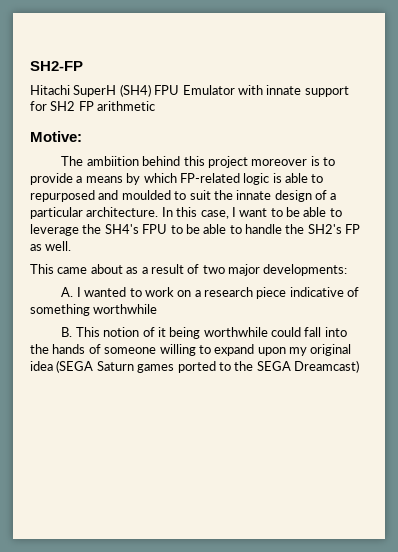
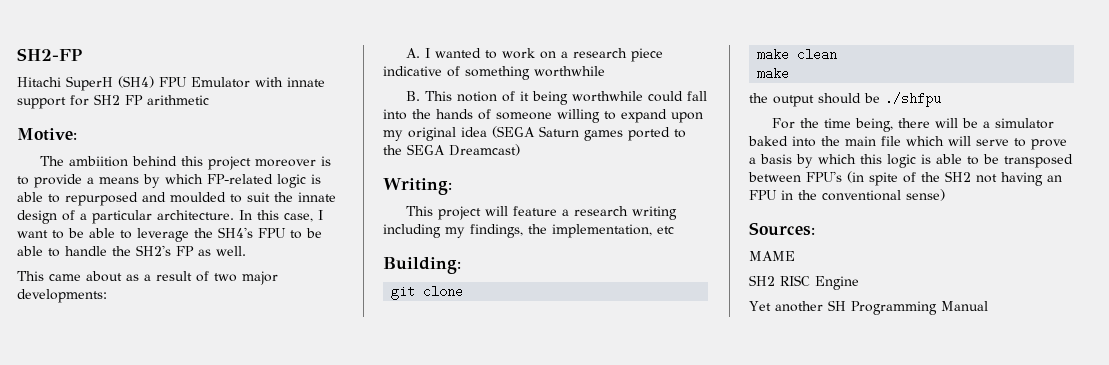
(359, 366) none -> [383,178,452,195] [406,206,678,220] [383,224,674,238] [383,257,461,274] [391,285,464,300] [757,48,838,61] [757,67,790,80] [749,92,941,107] [772,118,1055,132] [748,136,1067,150] [749,154,1073,168] [748,171,1062,186] [749,189,945,201] [749,222,815,236] [749,251,795,261] [749,275,859,290] [749,300,988,315] // Writing: // This project will feature a research writing including my findings, the implementation, etc // Building: // git clone // make clean // make // the output should be ./shfpu // For the time being, there will be a simulator baked into the main file which will serve to prove a basis by which this logic is able to be transposed between FPU's (in spite of the SH2 not having an FPU in the conventional sense) // Sources: // MAME // SH2 RISC Engine // Yet another SH Programming Manual

